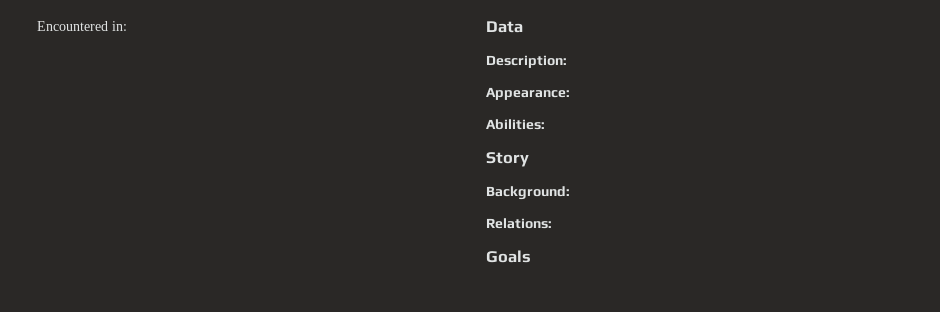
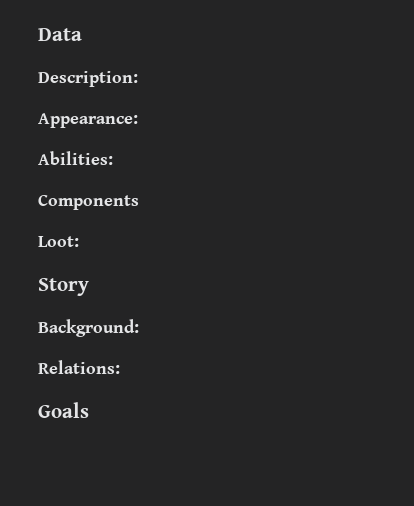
[37,21,127,31] Encountered in: // -> (38, 34) none
(545, 124) none -> [38,195,139,210] [38,236,79,247] // Components // Loot:

